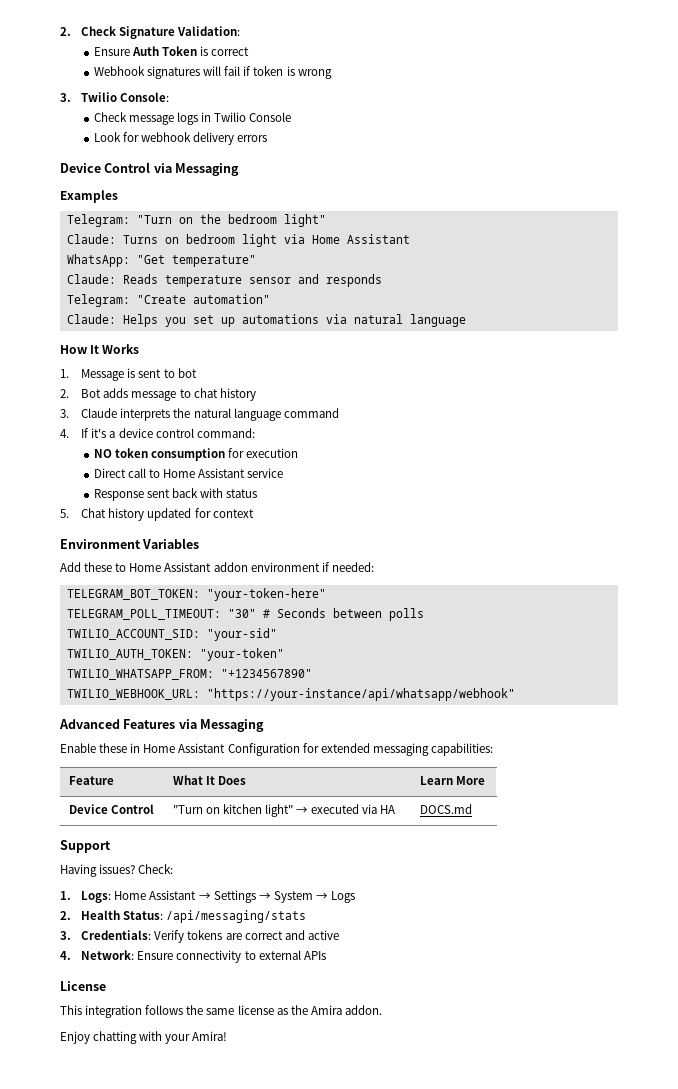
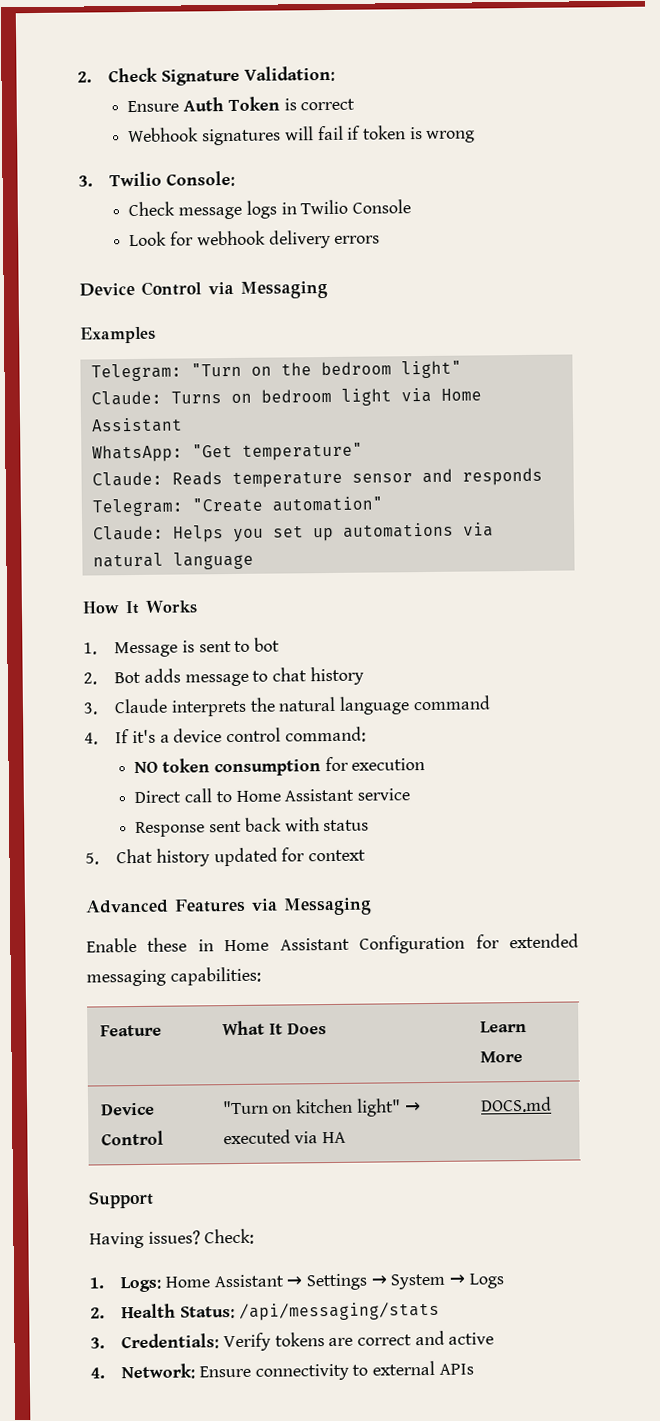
[60,538,200,549] [60,562,374,572] [66,588,326,601] [66,608,424,621] [66,628,277,641] [66,648,284,661] [66,669,312,680] [66,688,515,701] // Environment Variables // Add these to Home Assistant addon environment if needed: // TELEGRAM_BOT_TOKEN: "your-token-here" // TELEGRAM_POLL_TIMEOUT: "30" # Seconds between polls // TWILIO_ACCOUNT_SID: "your-sid" // TWILIO_AUTH_TOKEN: "your-token" // TWILIO_WHATSAPP_FROM: "+1234567890" // TWILIO_WEBHOOK_URL: "https://your-instance/api/whatsapp/webhook" -> (366, 855) none
[60,981,106,991] [60,1005,382,1018] [60,1031,228,1044] // License // This integration follows the same license as the Amira addon. // Enjoy chatting with your Amira! -> (474, 1369) none

